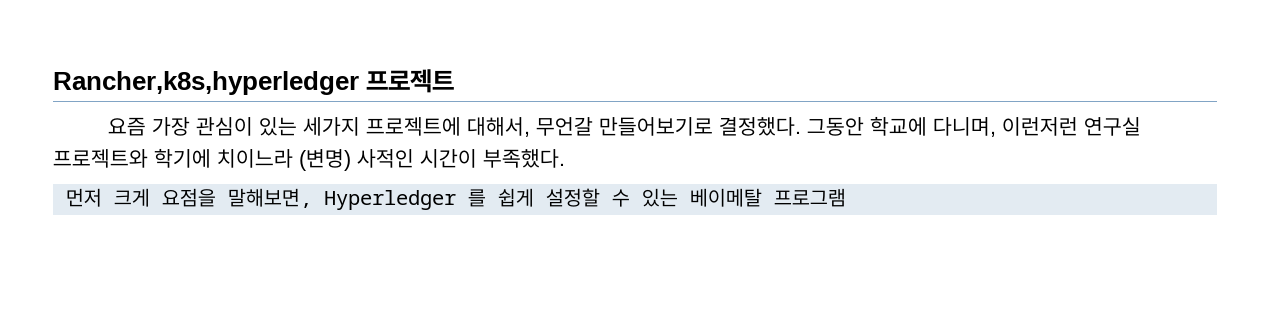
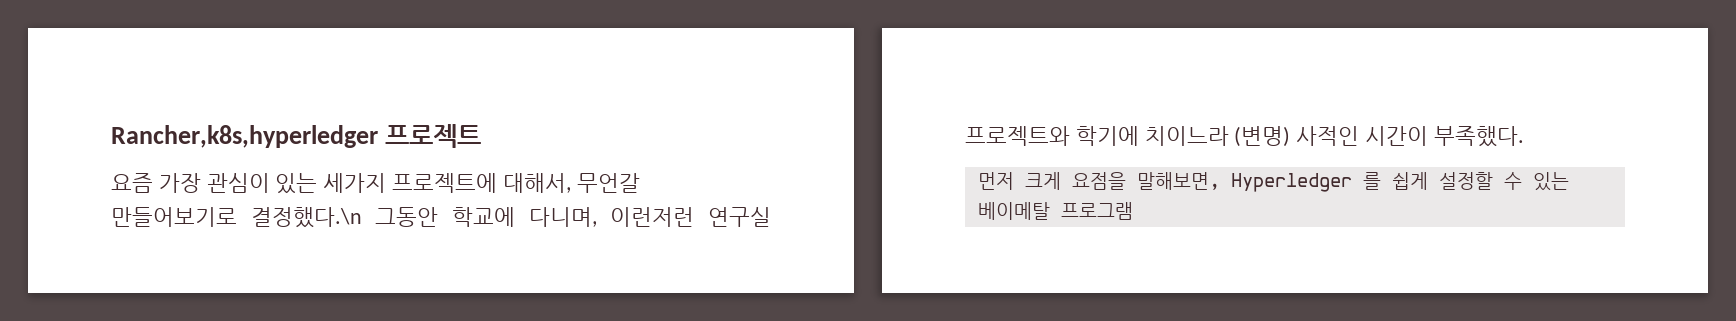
[718,117,801,136] 결정했다. -> [250,207,362,228] 결정했다.\n

